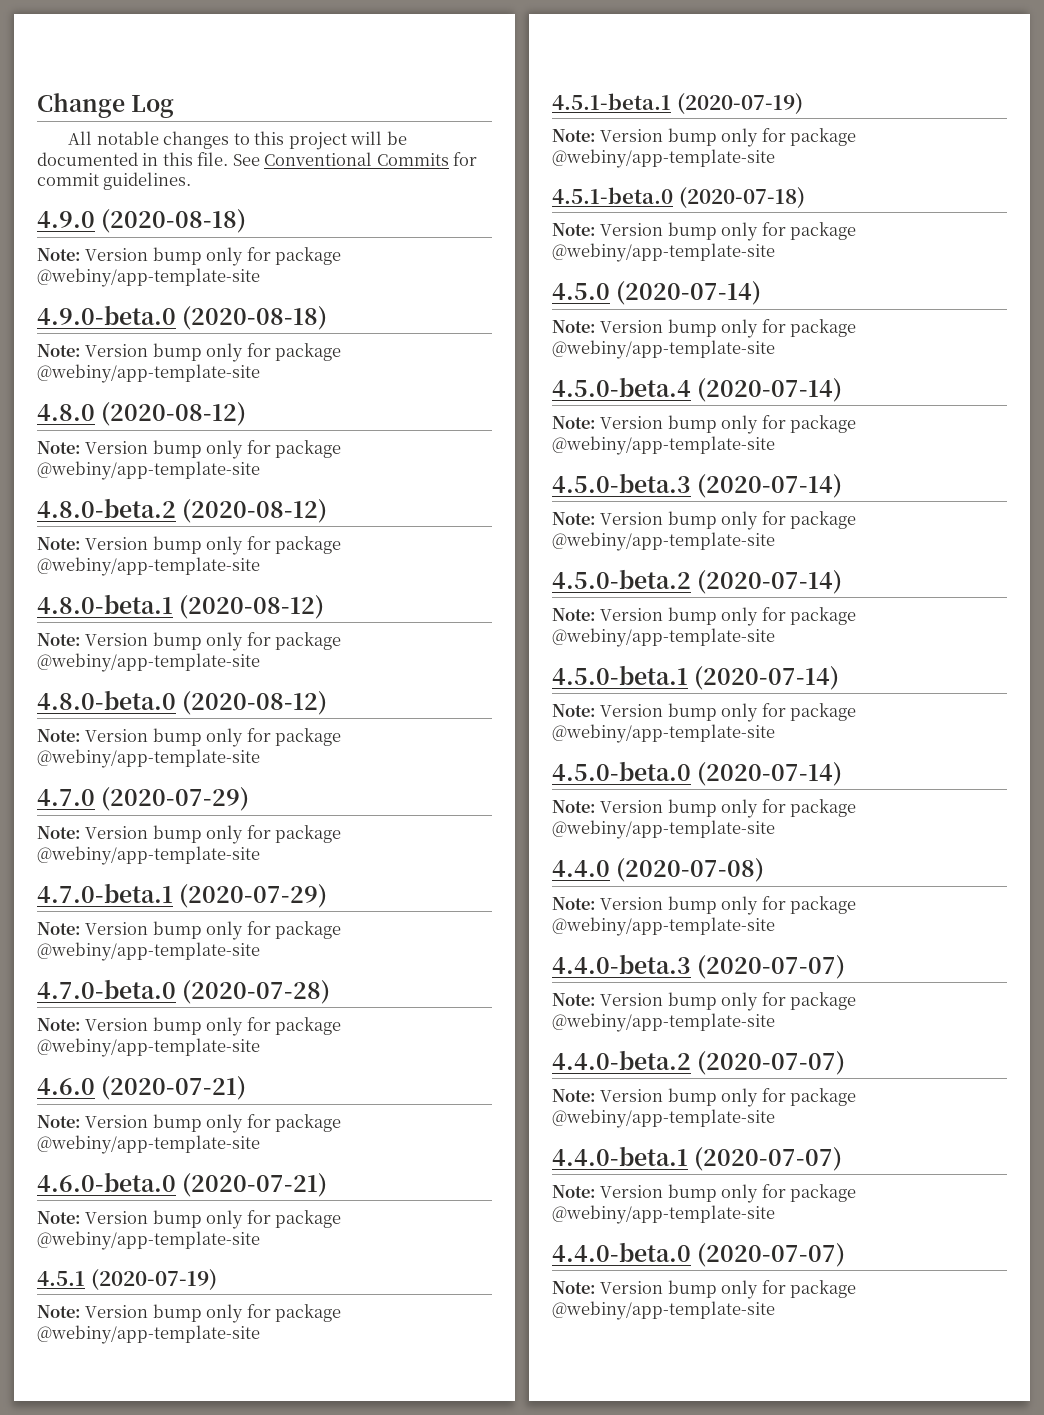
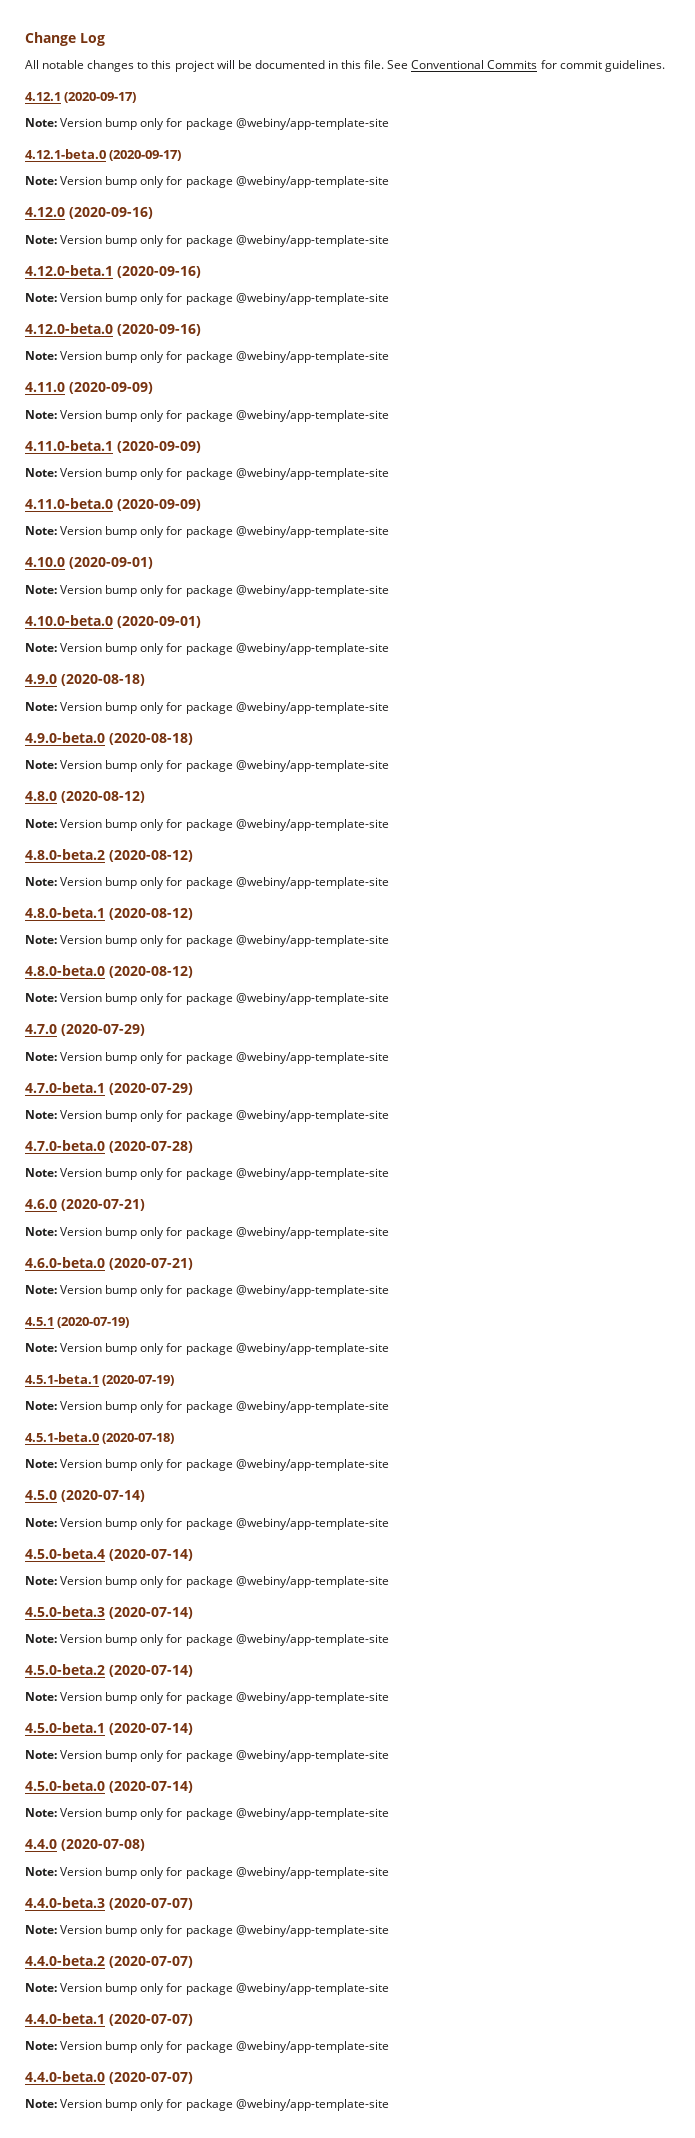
(192, 181) none -> [25,92,137,103] [25,118,389,130] [25,149,182,161] [25,176,389,188] [25,207,153,219] [25,235,389,247] [25,265,201,278] [25,293,389,305] [25,323,201,336] [25,351,389,363] [25,382,153,394] [25,410,389,422] [25,440,201,453] [25,468,389,480] [25,498,201,511] [25,526,389,538] [25,557,153,569] [25,585,389,597] [25,615,201,628] [25,643,389,655] // 4.12.1 (2020-09-17) // Note: Version bump only for package @webiny/app-template-site // 4.12.1-beta.0 (2020-09-17) // Note: Version bump only for package @webiny/app-template-site // 4.12.0 (2020-09-16) // Note: Version bump only for package @webiny/app-template-site // 4.12.0-beta.1 (2020-09-16) // Note: Version bump only for package @webiny/app-template-site // 4.12.0-beta.0 (2020-09-16) // Note: Version bump only for package @webiny/app-template-site // 4.11.0 (2020-09-09) // Note: Version bump only for package @webiny/app-template-site // 4.11.0-beta.1 (2020-09-09) // Note: Version bump only for package @webiny/app-template-site // 4.11.0-beta.0 (2020-09-09) // Note: Version bump only for package @webiny/app-template-site // 4.10.0 (2020-09-01) // Note: Version bump only for package @webiny/app-template-site // 4.10.0-beta.0 (2020-09-01) // Note: Version bump only for package @webiny/app-template-site

